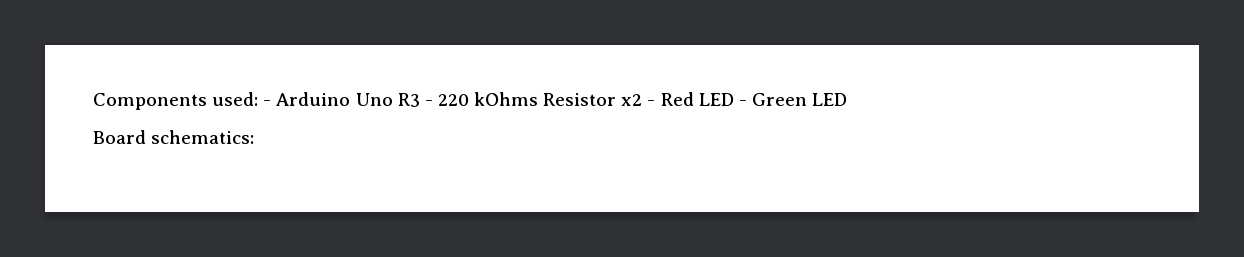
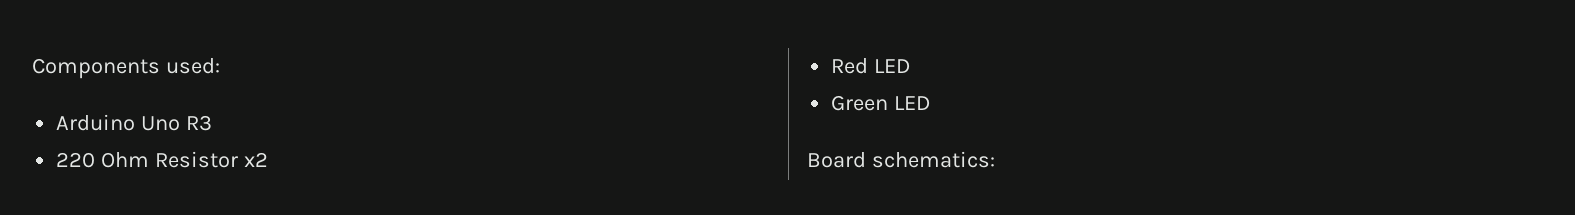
[263,100,272,106] - -> (220, 66) //
[424,92,539,106] - 220 kOhms -> [56,152,150,168] // 220 Ohm
[647,100,656,106] - -> (269, 159) //
[738,100,747,106] - -> (912, 66) //

